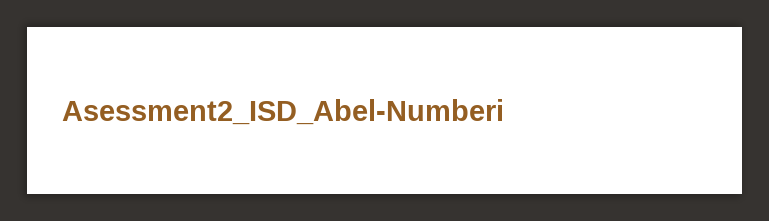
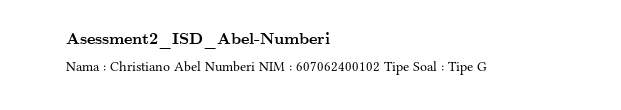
(504, 112) none -> [66,61,487,75] // Nama : Christiano Abel Numberi NIM : 607062400102 Tipe Soal : Tipe G

